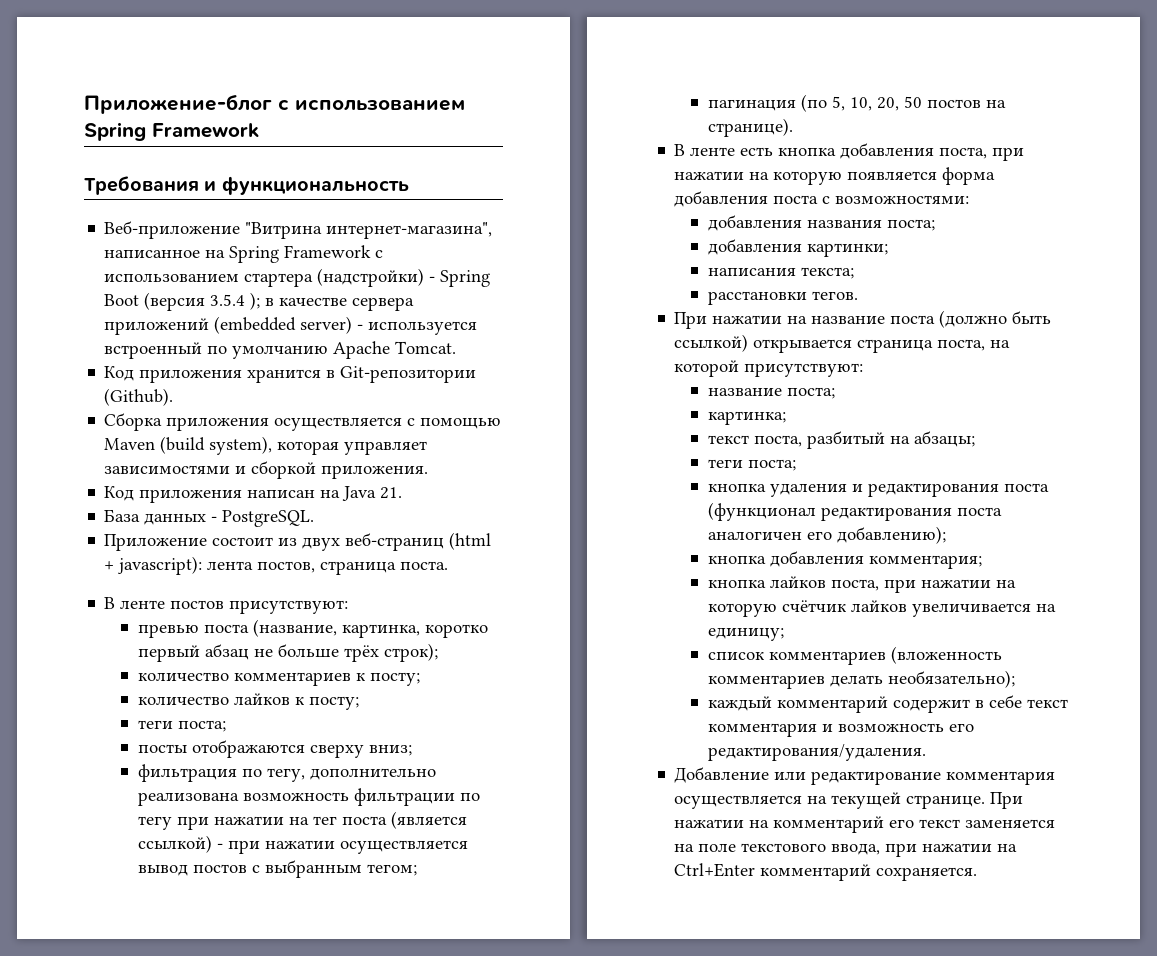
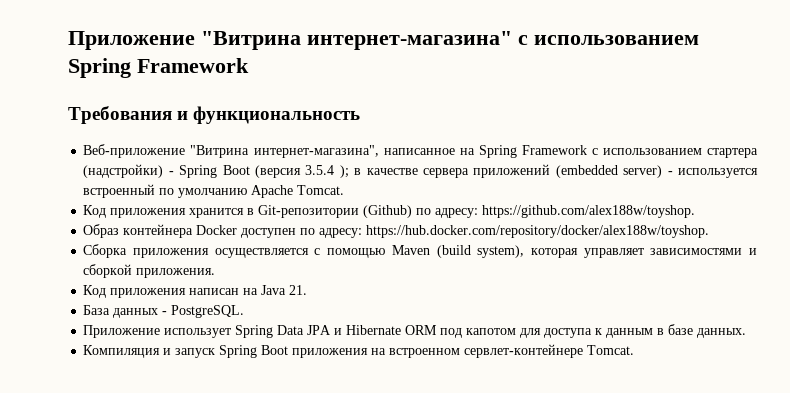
[84,94,272,114] Приложение-блог -> [68,31,512,50] Приложение "Витрина интернет-магазина"
[104,388,174,406] (Github). -> [363,205,696,218] [83,224,710,238] (Github) по адресу: https://github.com/alex188w/toyshop. // Образ контейнера Docker доступен по адресу: https://hub.docker.com/repository/docker/alex188w/toyshop.
[212,532,492,551] [104,556,449,575] [104,597,349,614] [137,619,488,638] [137,643,438,662] [137,672,420,686] [137,693,359,710] [137,720,226,732] [137,740,412,758] [137,764,436,782] [137,788,480,806] [137,811,467,830] [137,835,468,854] [137,860,417,878] [707,94,1006,112] [707,118,793,137] [674,143,1025,161] [674,167,996,185] [674,191,970,207] [707,215,935,231] [707,239,888,257] [707,267,854,279] [707,291,858,305] [674,310,1052,329] [674,334,1011,353] [674,360,864,377] [707,387,835,399] [707,411,786,425] [707,431,975,449] [707,459,796,471] [707,483,1049,497] [707,502,1002,521] [707,526,946,544] [707,551,982,569] [707,576,1016,593] [707,600,1056,617] [707,627,784,641] [707,646,1002,665] [707,670,1015,689] [707,695,1068,713] [707,723,974,737] [707,744,926,761] [674,767,1056,785] [674,792,1024,809] [674,816,1056,833] [674,843,1018,857] [674,863,978,881] состоит из двух веб-страниц (html + javascript): лента постов, страница поста. // В ленте постов присутствуют: // превью поста (название, картинка, коротко первый абзац не больше трёх строк); // количество комментариев к посту; // количество лайков к посту; // теги поста; // посты отображаются сверху вниз; // фильтрация по тегу, дополнительно реализована возможность фильтрации по тегу при нажатии на тег поста (является ссылкой) - при нажатии осуществляется вывод постов с выбранным тегом; // пагинация (по 5, 10, 20, 50 постов на странице). // В ленте есть кнопка добавления поста, при нажатии на которую появляется форма добавления поста с возможностями: // добавления названия поста; // добавления картинки; // написания текста; // расстановки тегов. // При нажатии на название поста (должно быть ссылкой) открывается страница поста, на которой присутствуют: // название поста; // картинка; // текст поста, разбитый на абзацы; // теги поста; // кнопка удаления и редактирования поста (функционал редактирования поста аналогичен его добавлению); // кнопка добавления комментария; // кнопка лайков поста, при нажатии на которую счётчик лайков увеличивается на единицу; // список комментариев (вложенность комментариев делать необязательно); // каждый комментарий содержит в себе текст комментария и возможность его редактирования/удаления. // Добавление или редактирование комментария осуществляется на текущей странице. При нажатии на комментарий его текст заменяется на поле текстового ввода, при нажатии на Ctrl+Enter комментарий сохраняется. -> [164,324,747,338] [83,344,635,358] использует Spring Data JPA и Hibernate ORM под капотом для доступа к данным в базе данных. // Компиляция и запуск Spring Boot приложения на встроенном сервлет-контейнере Tomcat.

